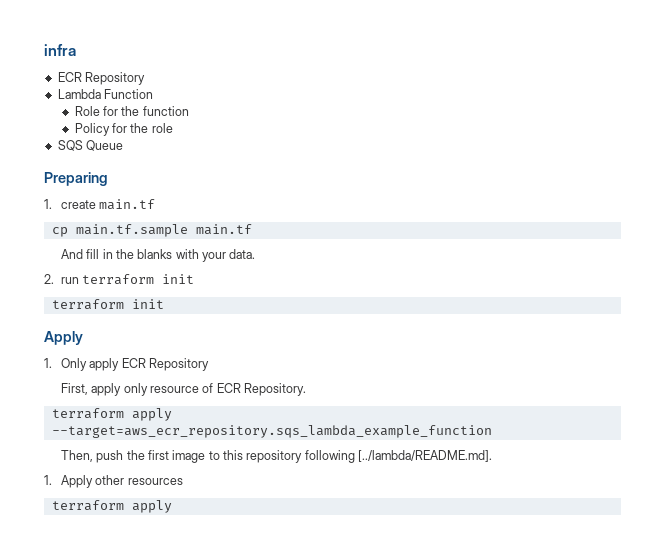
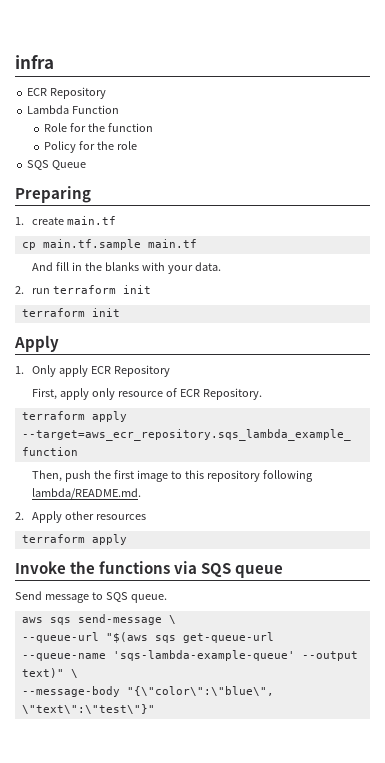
[358,450,493,462] [44,475,52,485] [../lambda/README.md]. // 1. -> [32,488,142,499] [15,512,24,520] lambda/README.md. // 2.
(172, 506) none -> [15,561,284,578] [15,591,167,603] [21,614,176,625] [21,632,274,643] [21,650,358,661] [21,668,78,678] [21,686,274,697] [21,704,155,714] // Invoke the functions via SQS queue // Send message to SQS queue. // aws sqs send-message \ // --queue-url "$(aws sqs get-queue-url --queue-name 'sqs-lambda-example-queue' --output text)" \ // --message-body "{\"color\":\"blue\", \"text\":\"test\"}"

